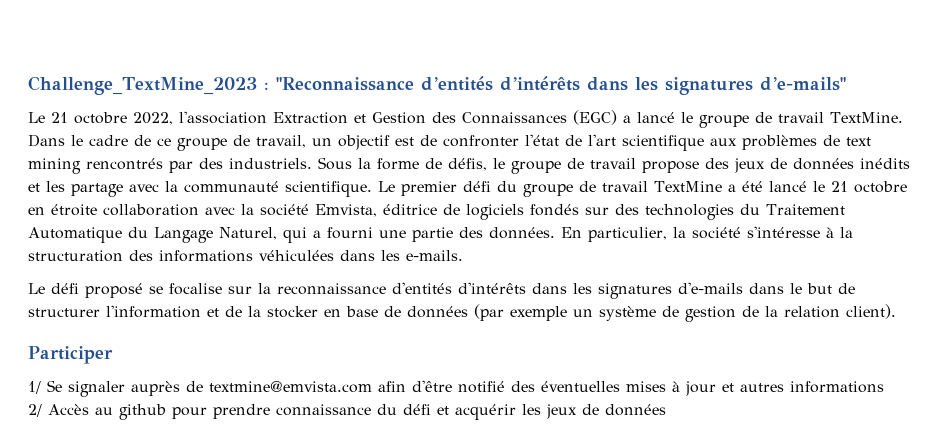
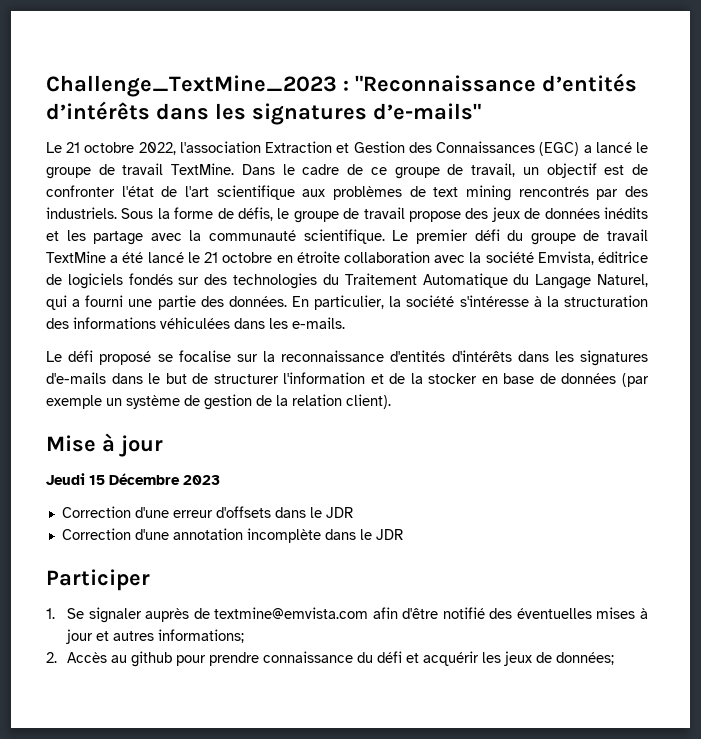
(896, 311) none -> [46,433,163,457] [46,473,220,485] [61,506,353,518] [61,528,403,543] // Mise à jour // Jeudi 15 Décembre 2023 // Correction d'une erreur d'offsets dans le JDR // Correction d'une annotation incomplète dans le JDR
[28,381,41,394] 1/ -> [46,608,55,619] 1.
[790,381,884,393] [28,404,42,417] informations // 2/ -> [158,629,245,643] [46,652,57,663] informations; // 2.
[605,404,666,416] données -> [556,652,615,665] données;

